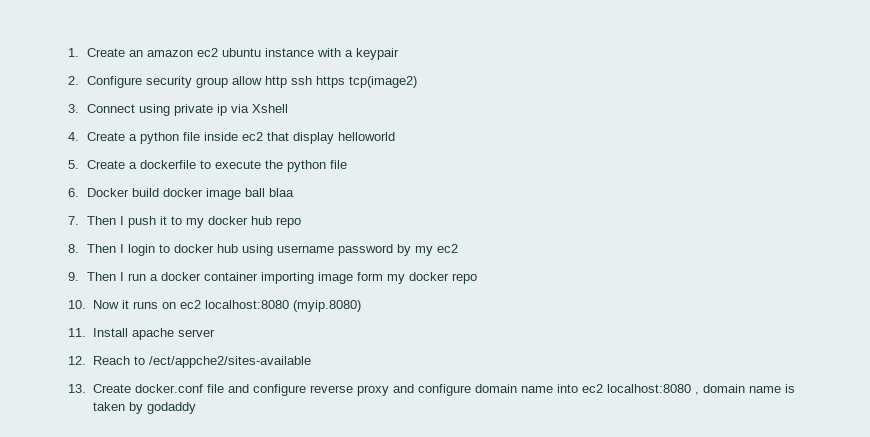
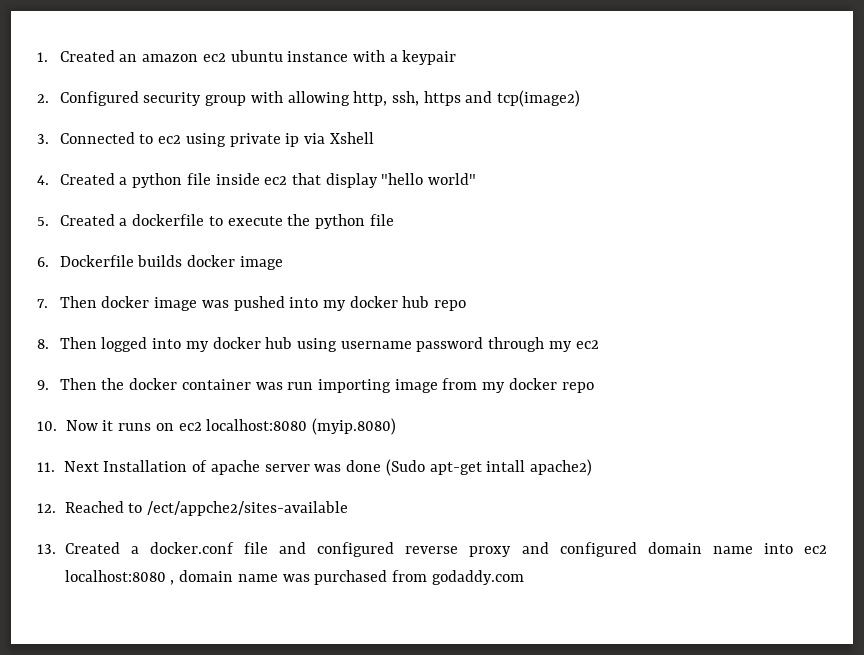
[86,48,125,57] Create -> [59,50,115,62] Created
[86,76,142,88] Configure -> [59,91,139,106] Configured
[231,76,345,88] allow http ssh https -> [250,91,493,106] with allowing http, ssh, https and
[86,104,135,113] Connect -> [59,132,182,144] Connected to ec2
[86,132,125,141] Create -> [59,173,115,185] Created
[337,132,395,141] helloworld -> [381,173,477,185] "hello world"
[86,160,125,169] Create -> [59,214,115,226] Created
[86,188,294,200] Docker build docker image ball blaa -> [59,255,283,270] Dockerfile builds docker image
[119,216,182,228] I push it to -> [101,296,319,311] docker image was pushed into
[119,244,170,256] I login to -> [101,337,209,352] logged into my
[396,244,411,256] by -> [488,337,545,352] through
[119,272,258,281] I run a docker container -> [101,378,314,390] the docker container was run
[356,272,383,281] form -> [442,378,478,390] from
[92,328,128,337] Install -> [63,460,208,472] Next Installation of
(215, 333) none -> [314,459,593,476] was done (Sudo apt-get intall apache2)
[92,356,130,365] Reach -> [64,501,124,513] Reached
[92,384,131,393] Create -> [64,542,139,554] Created a
[252,384,306,396] configure -> [317,542,395,557] configured
[417,384,471,396] configure -> [559,542,637,557] configured
[784,384,795,393] [92,402,196,414] is taken by godaddy -> [282,570,524,585] was purchased from godaddy.com

